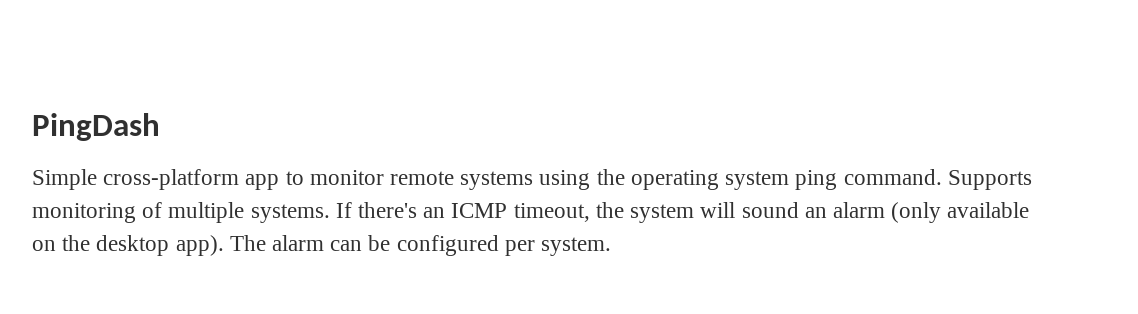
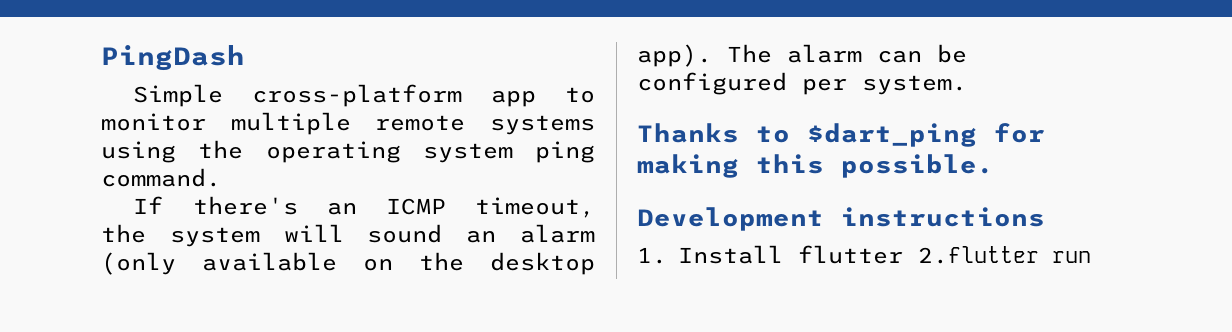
(384, 177) none -> [230,112,351,135] multiple
[947,170,1032,190] [32,202,330,223] Supports monitoring of multiple systems. -> (221, 177) //
(612, 246) none -> [637,123,1045,147] [637,154,994,178] [637,207,1045,231] [637,245,1091,264] // Thanks to $dart_ping for making this possible. // Development instructions // 1. Install flutter 2.flutter run

